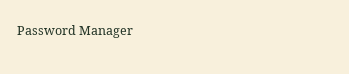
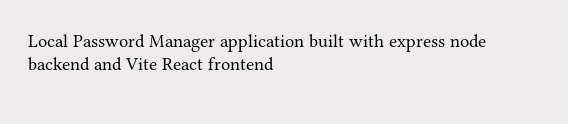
(17, 30) none -> [28,34,68,47] Local
(134, 32) none -> [220,34,486,52] [28,57,274,71] application built with express node backend and Vite React frontend

